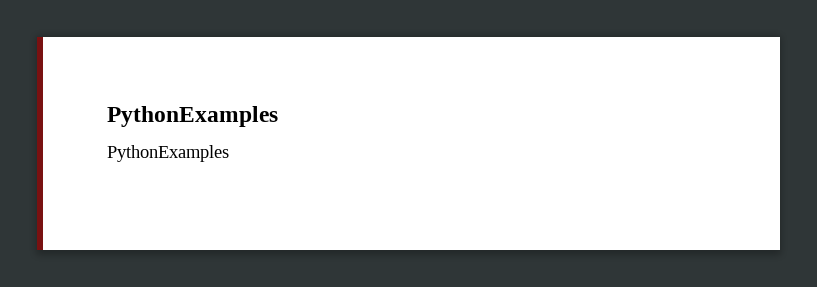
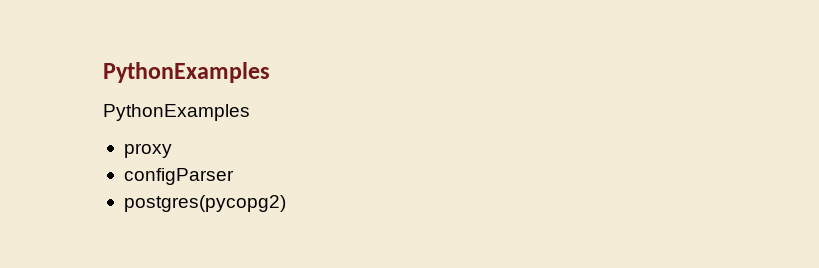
(229, 153) none -> [123,143,172,158] [123,168,234,185] [123,195,286,212] // proxy // configParser // postgres(pycopg2)

